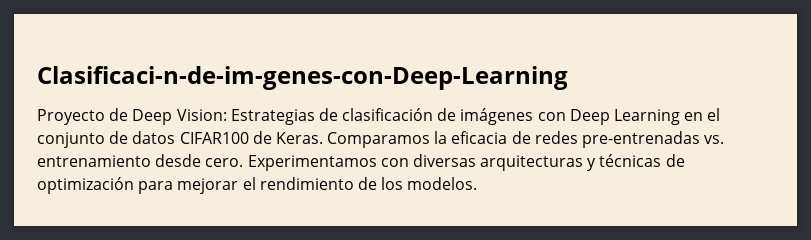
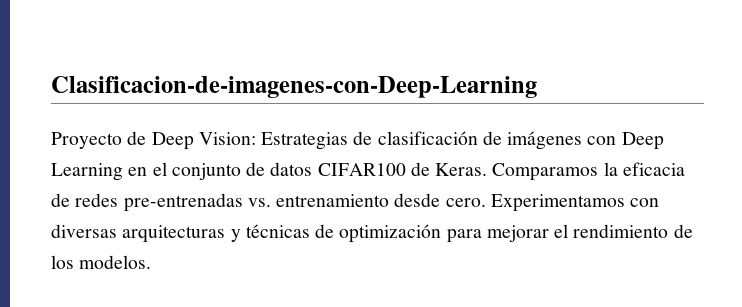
[37,66,568,90] Clasificaci-n-de-im-genes-con-Deep-Learning -> [51,76,537,98] Clasificacion-de-imagenes-con-Deep-Learning

